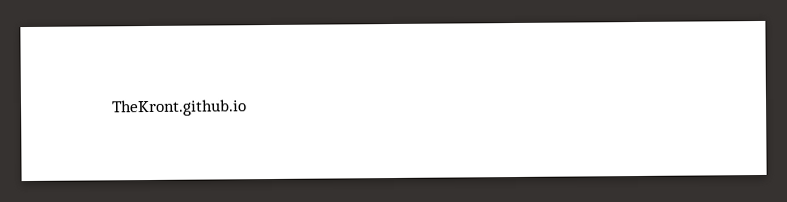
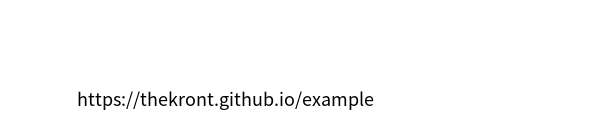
[111,99,247,117] TheKront.github.io -> [77,91,374,110] https://thekront.github.io/example

